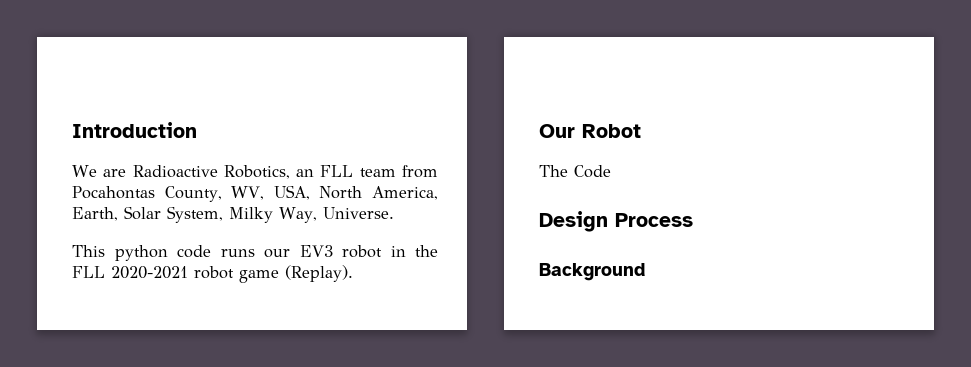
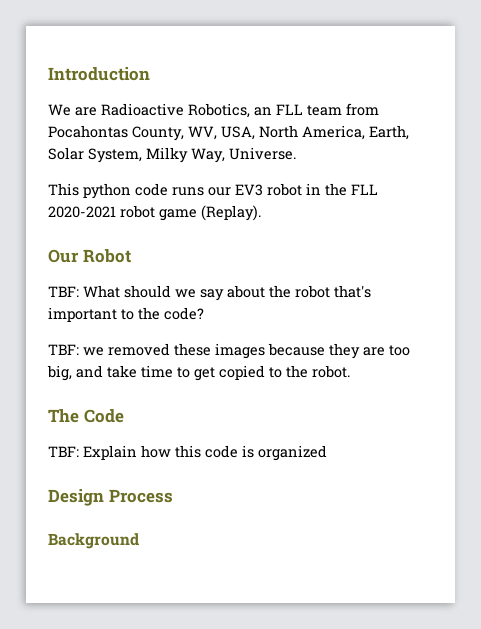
[539,165,611,178] The Code -> [48,285,371,301] [48,307,204,322] [48,343,410,359] [47,365,350,381] [48,409,124,423] [48,445,327,461] TBF: What should we say about the robot that's important to the code? // TBF: we removed these images because they are too big, and take time to get copied to the robot. // The Code // TBF: Explain how this code is organized

